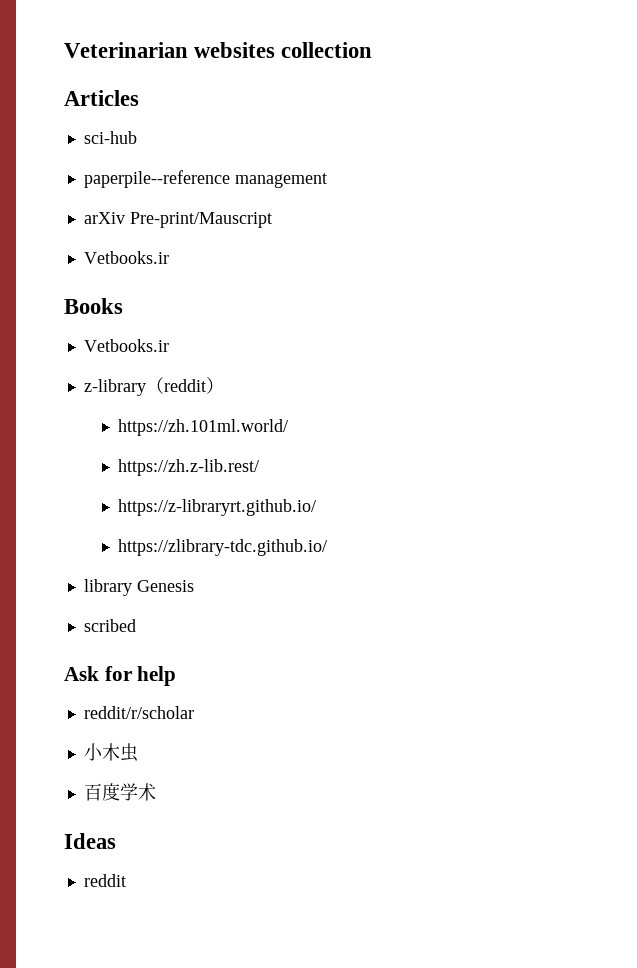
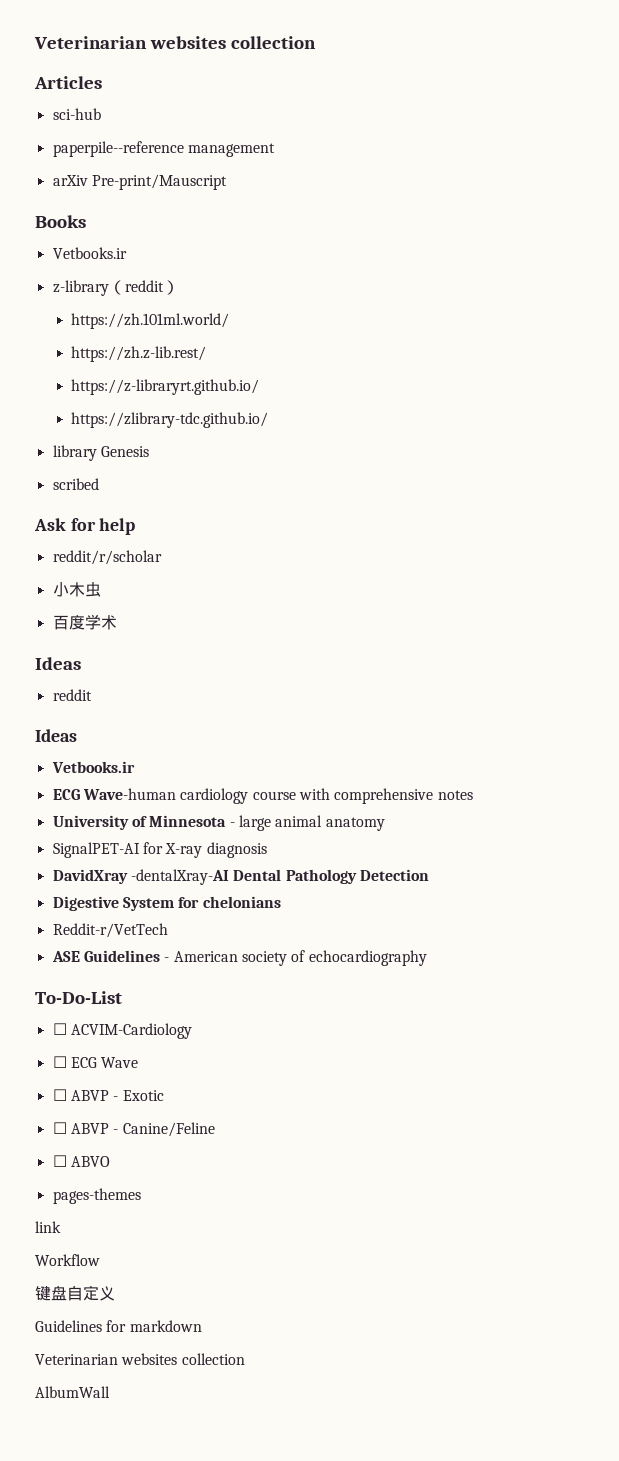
[83,251,169,264] // Vetbooks.ir -> (227, 182) none
(126, 880) none -> [35,729,77,742] [51,761,135,773] [52,788,473,804] [52,815,385,831] [52,842,267,858] [52,869,429,885] [52,896,281,911] [52,923,168,938] [51,950,427,966] [35,991,122,1004] [52,1023,192,1039] [52,1056,139,1068] [52,1089,164,1101] [52,1122,215,1137] [52,1155,110,1167] [52,1188,141,1204] [35,1221,61,1233] [35,1254,100,1266] [35,1285,115,1301] [35,1320,202,1332] [35,1353,245,1365] [35,1386,110,1398] // Ideas // Vetbooks.ir // ECG Wave-human cardiology course with comprehensive notes // University of Minnesota - large animal anatomy // SignalPET-AI for X-ray diagnosis // DavidXray -dentalXray-AI Dental Pathology Detection // Digestive System for chelonians // Reddit-r/VetTech // ASE Guidelines - American society of echocardiography // To-Do-List // ☐ ACVIM-Cardiology // ☐ ECG Wave // ☐ ABVP - Exotic // ☐ ABVP - Canine/Feline // ☐ ABVO // pages-themes // link // Workflow // 键盘自定义 // Guidelines for markdown // Veterinarian websites collection // AlbumWall

